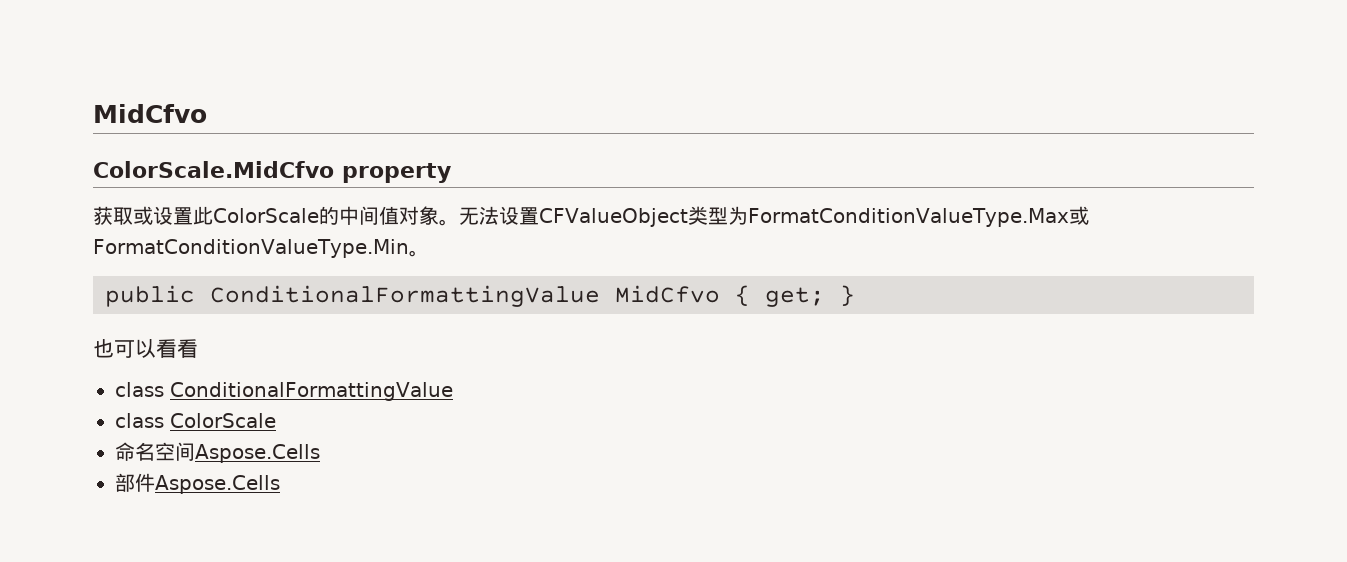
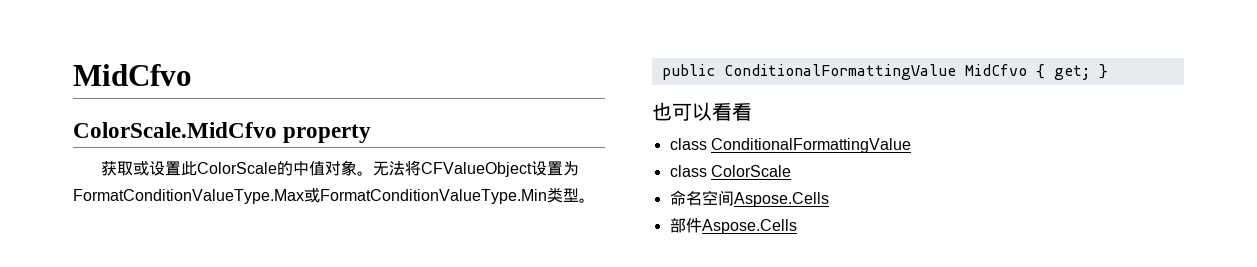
[359,206,379,225] 间 -> (309, 168) none
[499,206,728,227] 设置CFValueObject类型 -> [404,160,563,177] 将CFValueObject设置
(409, 248) none -> [547,187,579,203] 类型

